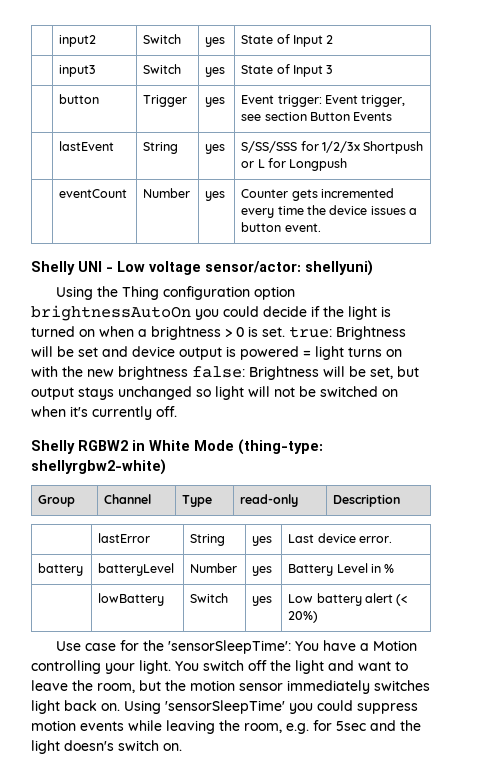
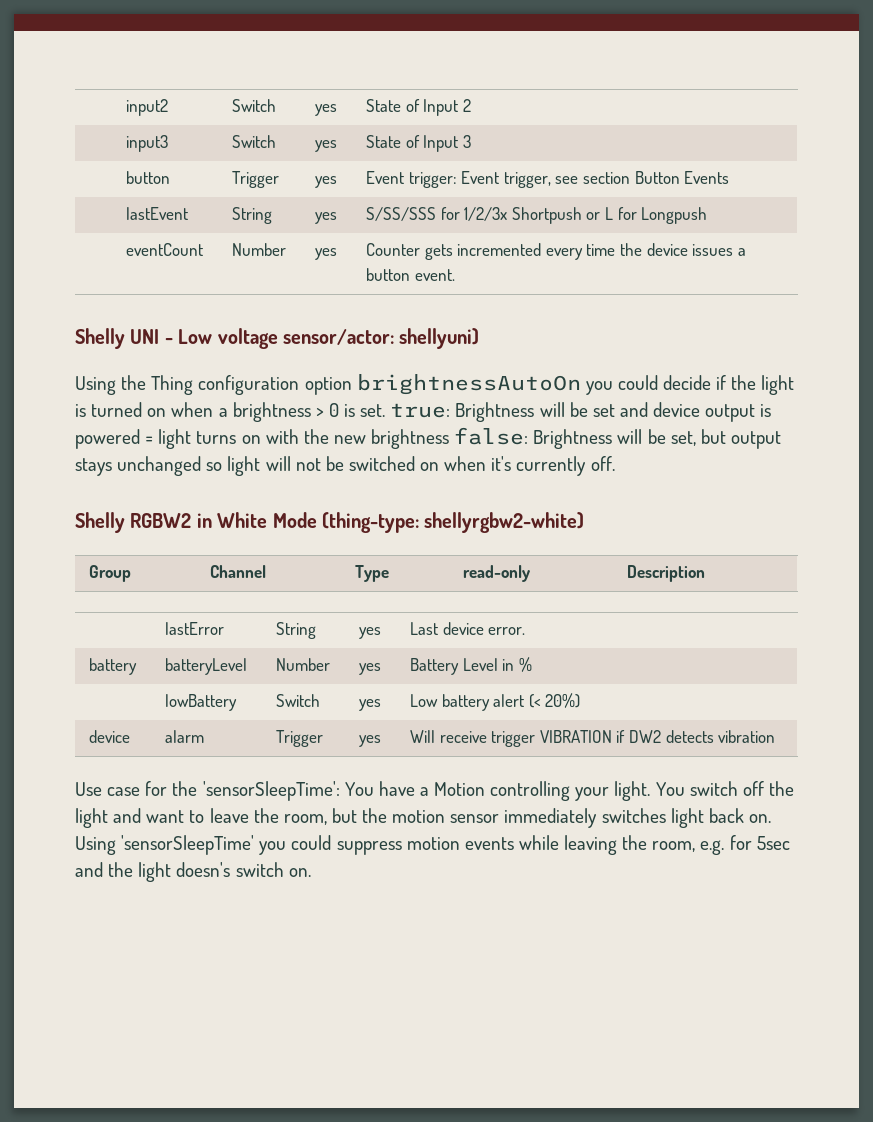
(319, 617) none -> [89,730,131,743] [165,730,205,743] [276,730,324,747] [359,735,382,747] [410,730,776,747] // device | alarm | Trigger | yes | Will receive trigger VIBRATION if DW2 detects vibration

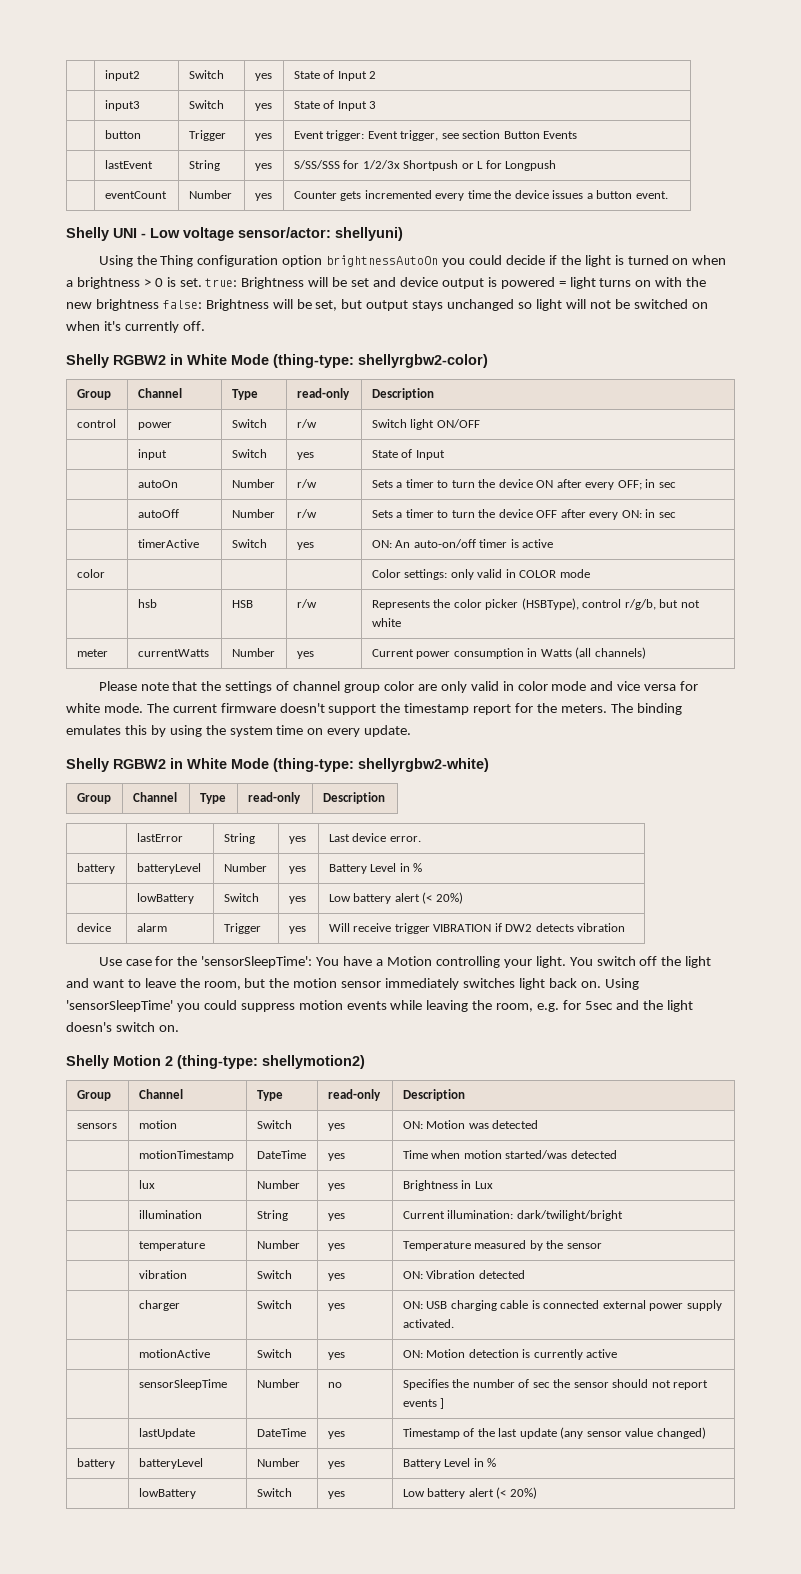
(615, 463) none -> [66,354,488,368] [76,389,111,400] [137,388,182,398] [231,389,258,400] [296,388,350,400] [371,388,434,400] [76,419,116,428] [137,422,172,430] [231,419,267,428] [296,419,317,428] [371,419,480,430] [137,449,167,460] [231,449,267,458] [296,452,314,460] [371,449,445,460] [137,480,178,488] [231,479,275,488] [296,479,317,488] [371,479,676,490] [137,509,179,518] [231,509,275,518] [296,509,317,518] [371,509,676,520] [137,539,199,548] [231,539,267,548] [296,542,314,550] [371,539,554,548] [76,569,105,578] [371,569,590,580] [137,599,157,608] [231,600,253,608] [296,599,317,608] [371,598,700,610] [371,618,401,627] [76,649,108,657] [137,649,209,657] [231,648,275,657] [296,651,314,659] [371,647,646,659] [98,681,699,693] [66,703,682,715] [66,725,412,737] // Shelly RGBW2 in White Mode (thing-type: shellyrgbw2-color) // Group | Channel | Type | read-only | Description // control | power | Switch | r/w | Switch light ON/OFF // | input | Switch | yes | State of Input // | autoOn | Number | r/w | Sets a timer to turn the device ON after every OFF; in sec // | autoOff | Number | r/w | Sets a timer to turn the device OFF after every ON: in sec // | timerActive | Switch | yes | ON: An auto-on/off timer is active // color | | | | Color settings: only valid in COLOR mode // | hsb | HSB | r/w | Represents the color picker (HSBType), control r/g/b, but not white // meter | currentWatts | Number | yes | Current power consumption in Watts (all channels) // Please note that the settings of channel group color are only valid in color mode and vice versa for white mode. The current firmware doesn't support the timestamp report for the meters. The binding emulates this by using the system time on every update.
(311, 872) none -> [66,1055,365,1069] [76,1090,111,1101] [138,1089,183,1099] [256,1090,283,1101] [327,1089,381,1101] [402,1089,465,1101] [76,1123,117,1129] [138,1120,177,1129] [256,1120,292,1129] [327,1123,345,1131] [402,1120,539,1129] [138,1150,234,1161] [256,1150,306,1159] [327,1153,345,1161] [402,1150,617,1159] [138,1180,155,1189] [256,1180,300,1189] [327,1183,345,1191] [402,1180,493,1191] [138,1210,202,1219] [256,1210,288,1221] [327,1213,345,1221] [402,1210,623,1221] [138,1241,205,1251] [256,1240,300,1249] [327,1243,345,1251] [402,1240,602,1251] [138,1270,187,1279] [256,1270,292,1279] [327,1273,345,1281] [402,1270,525,1279] [138,1300,180,1311] [256,1300,292,1309] [327,1303,345,1311] [402,1300,722,1311] [402,1319,454,1328] [138,1349,210,1358] [256,1349,292,1358] [327,1352,345,1360] [402,1349,618,1360] [138,1379,227,1390] [256,1379,300,1388] [327,1382,342,1388] [402,1379,709,1390] [402,1398,445,1409] [138,1428,195,1439] [256,1428,306,1437] [327,1431,345,1439] [402,1427,706,1439] [76,1458,115,1469] [138,1458,203,1469] [256,1458,300,1467] [327,1461,345,1469] [402,1458,497,1469] [138,1488,196,1499] [256,1488,292,1497] [327,1491,345,1499] [402,1487,537,1499] // Shelly Motion 2 (thing-type: shellymotion2) // Group | Channel | Type | read-only | Description // sensors | motion | Switch | yes | ON: Motion was detected // | motionTimestamp | DateTime | yes | Time when motion started/was detected // | lux | Number | yes | Brightness in Lux // | illumination | String | yes | Current illumination: dark/twilight/bright // | temperature | Number | yes | Temperature measured by the sensor // | vibration | Switch | yes | ON: Vibration detected // | charger | Switch | yes | ON: USB charging cable is connected external power supply activated. // | motionActive | Switch | yes | ON: Motion detection is currently active // | sensorSleepTime | Number | no | Specifies the number of sec the sensor should not report events ] // | lastUpdate | DateTime | yes | Timestamp of the last update (any sensor value changed) // battery | batteryLevel | Number | yes | Battery Level in % // | lowBattery | Switch | yes | Low battery alert (< 20%)

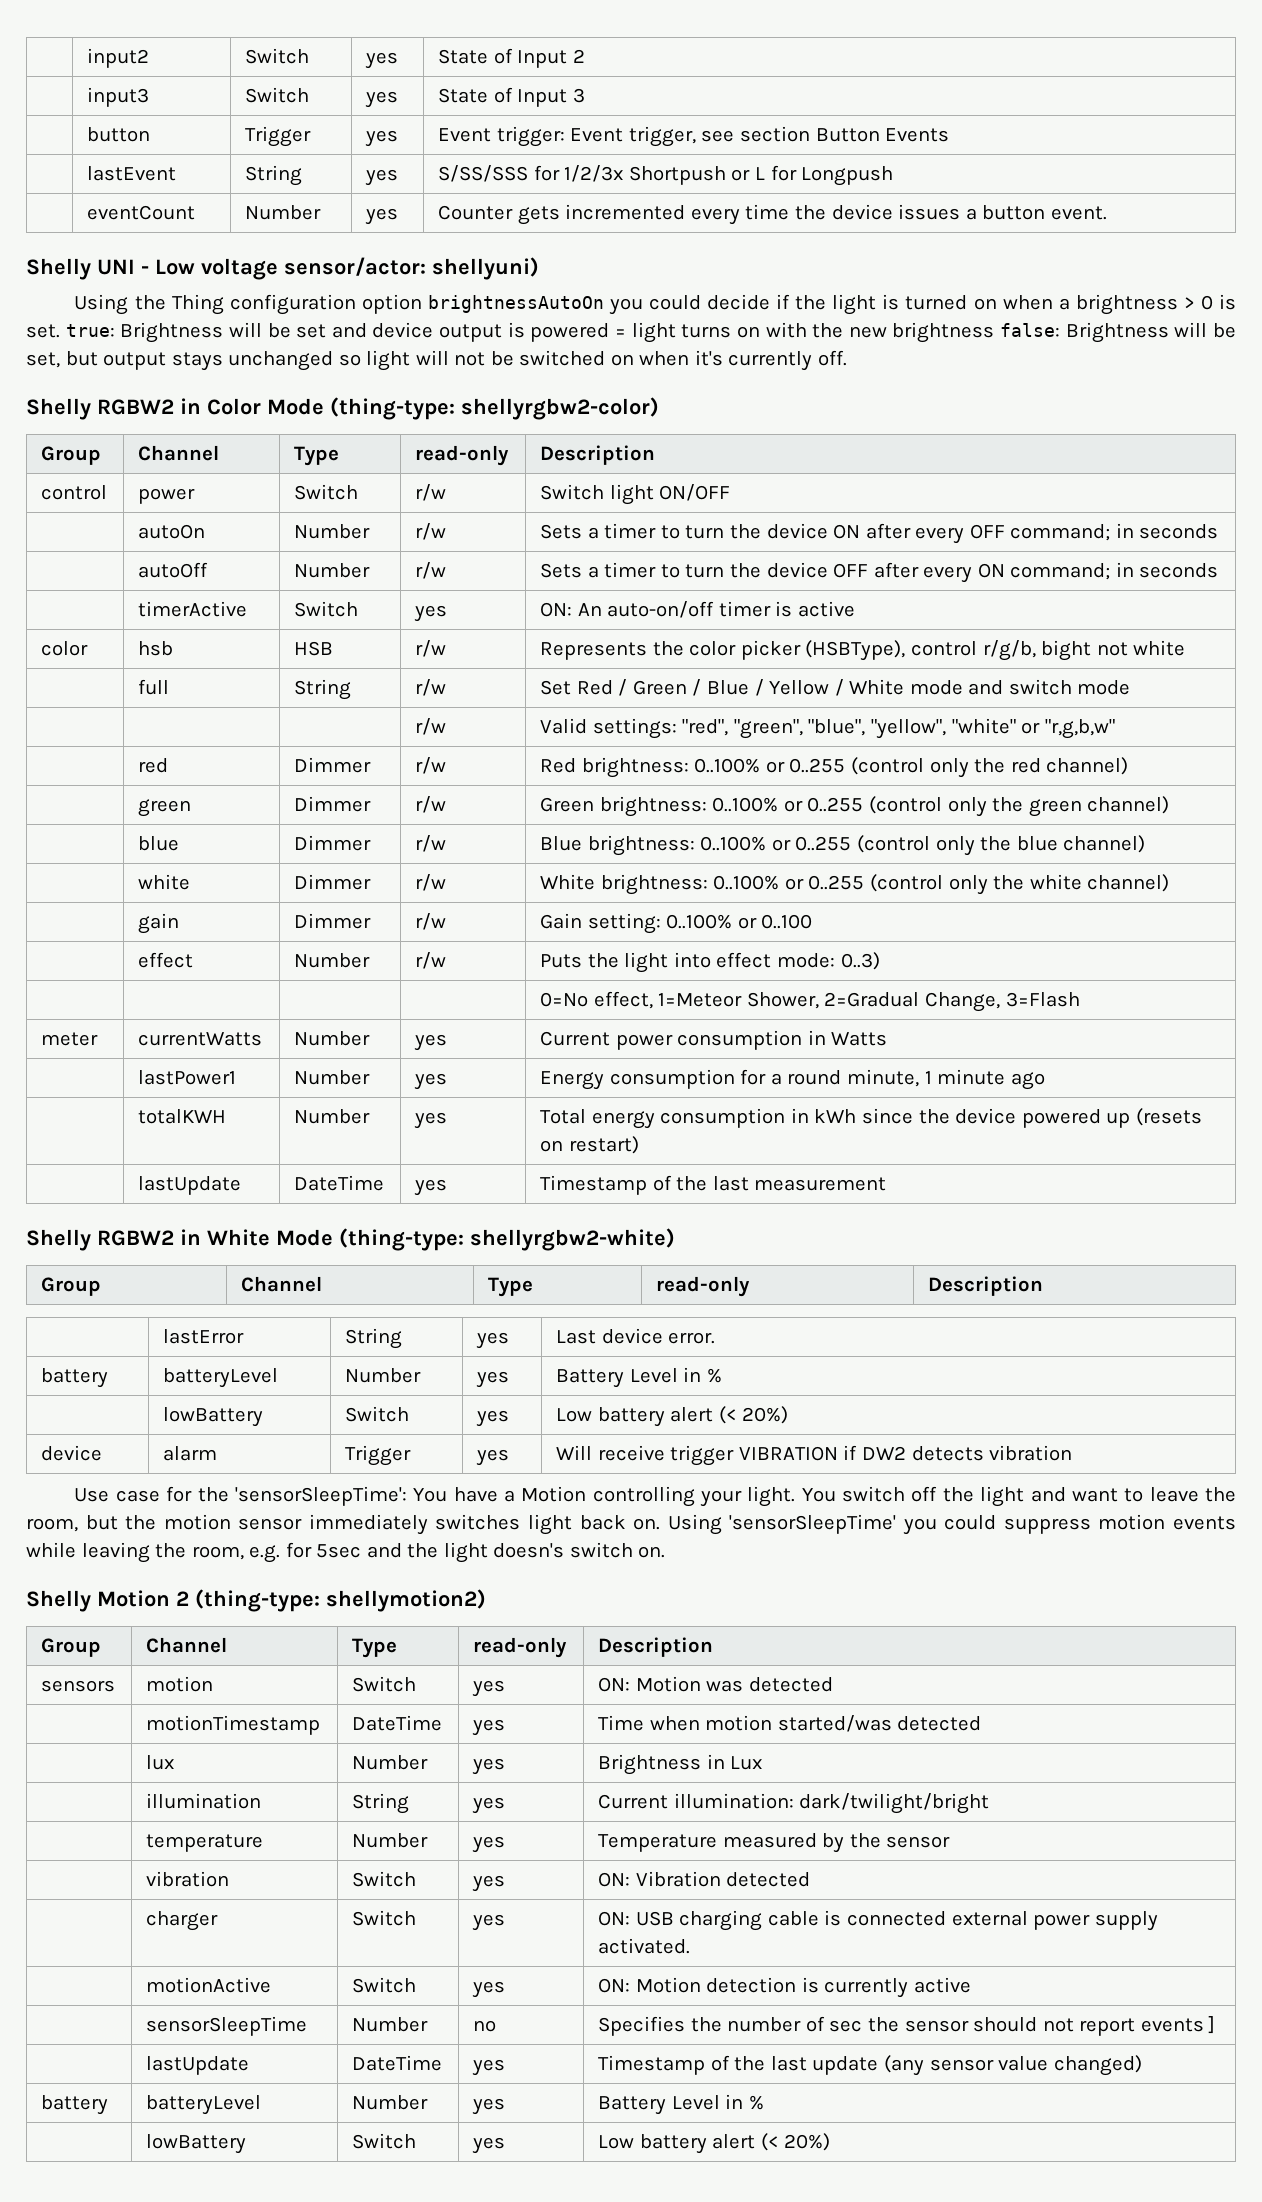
[187,354,227,365] White -> [207,398,261,415] Color
[137,449,167,460] [231,449,267,458] [296,452,314,460] [371,449,445,460] // | input | Switch | yes | State of Input -> (731, 492) none
[617,479,676,490] OFF; in sec -> [969,523,1219,541] OFF command; in seconds
[621,509,676,518] ON: in sec -> [977,562,1219,580] ON command; in seconds
[371,569,590,580] | | | Color settings: only valid in COLOR mode // | -> (89, 648) none
[659,599,679,608] but -> [1041,640,1092,661] bight
(401, 622) none -> [138,679,170,695] [294,679,352,700] [415,679,447,696] [540,679,1131,696] [415,718,447,735] [540,718,1115,739] [138,758,169,773] [294,757,372,773] [415,757,447,774] [540,757,1129,778] [138,799,192,817] [294,796,372,812] [415,796,447,813] [540,796,1170,817] [138,836,180,851] [294,835,372,851] [415,835,447,852] [540,835,1146,856] [138,874,191,890] [294,874,372,890] [415,874,447,891] [540,874,1170,895] [138,913,180,934] [294,913,372,929] [415,913,447,930] [540,913,813,934] [138,952,194,968] [294,953,371,968] [415,952,447,969] [540,952,880,973] [540,991,1080,1012] // | full | String | r/w | Set Red / Green / Blue / Yellow / White mode and switch mode // | | | r/w | Valid settings: "red", "green", "blue", "yellow", "white" or "r,g,b,w" // | red | Dimmer | r/w | Red brightness: 0..100% or 0..255 (control only the red channel) // | green | Dimmer | r/w | Green brightness: 0..100% or 0..255 (control only the green channel) // | blue | Dimmer | r/w | Blue brightness: 0..100% or 0..255 (control only the blue channel) // | white | Dimmer | r/w | White brightness: 0..100% or 0..255 (control only the white channel) // | gain | Dimmer | r/w | Gain setting: 0..100% or 0..100 // | effect | Number | r/w | Puts the light into effect mode: 0..3) // | | | | 0=No effect, 1=Meteor Shower, 2=Gradual Change, 3=Flash
[575,647,646,659] [98,681,699,693] [66,703,682,715] [66,725,412,737] (all channels) // Please note that the settings of channel group color are only valid in color mode and vice versa for white mode. The current firmware doesn't support the timestamp report for the meters. The binding emulates this by using the system time on every update. -> [138,1070,237,1085] [294,1070,371,1085] [414,1073,448,1090] [540,1069,1045,1090] [138,1109,227,1124] [294,1109,371,1124] [414,1112,448,1129] [540,1108,1202,1129] [540,1136,639,1154] [138,1176,242,1195] [294,1175,385,1191] [414,1179,448,1196] [540,1175,887,1195] // | lastPower1 | Number | yes | Energy consumption for a round minute, 1 minute ago // | totalKWH | Number | yes | Total energy consumption in kWh since the device powered up (resets on restart) // | lastUpdate | DateTime | yes | Timestamp of the last measurement

